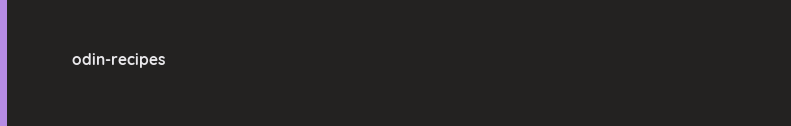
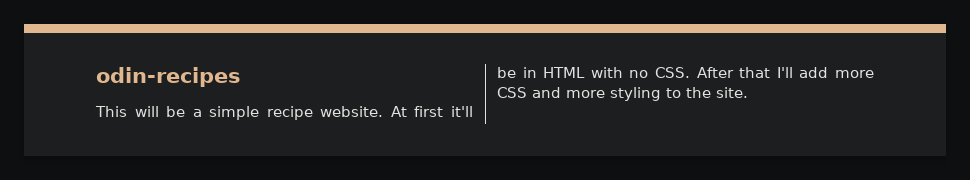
(165, 60) none -> [95,106,473,120] [497,67,874,78] [497,87,748,101] // This will be a simple recipe website. At first it'll be in HTML with no CSS. After that I'll add more CSS and more styling to the site.

